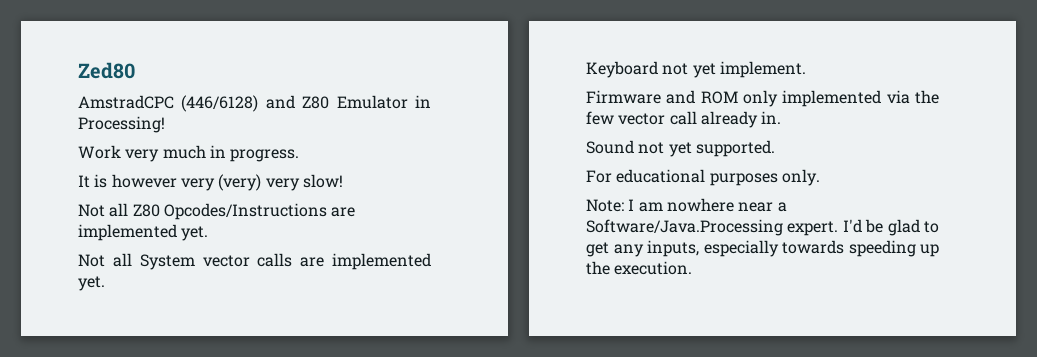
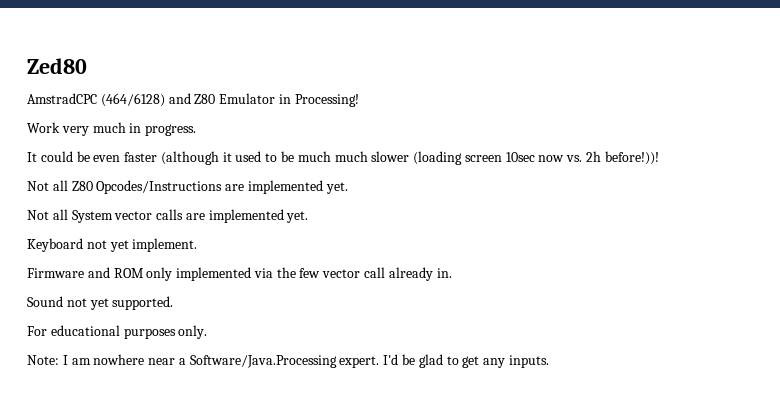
[181,95,259,112] (446/6128) -> [100,93,165,107] (464/6128)
[94,174,343,191] is however very (very) very slow! -> [40,151,659,165] could be even faster (although it used to be much much slower (loading screen 10sec now vs. 2h before!))!
[647,240,939,257] [586,261,693,275] inputs, especially towards speeding up the execution. -> [508,355,549,368] inputs.

